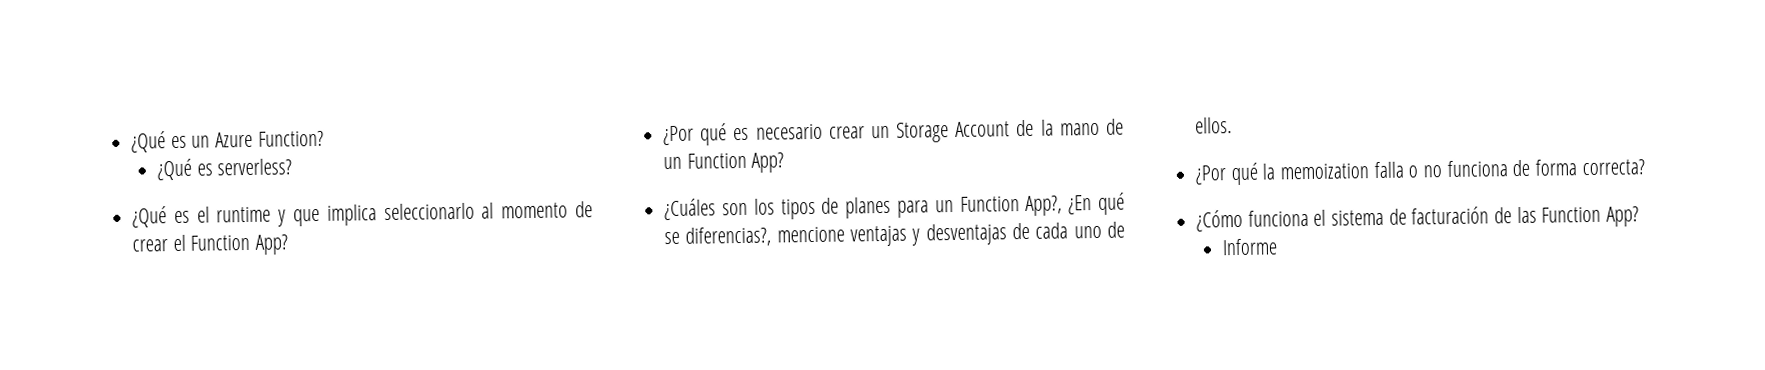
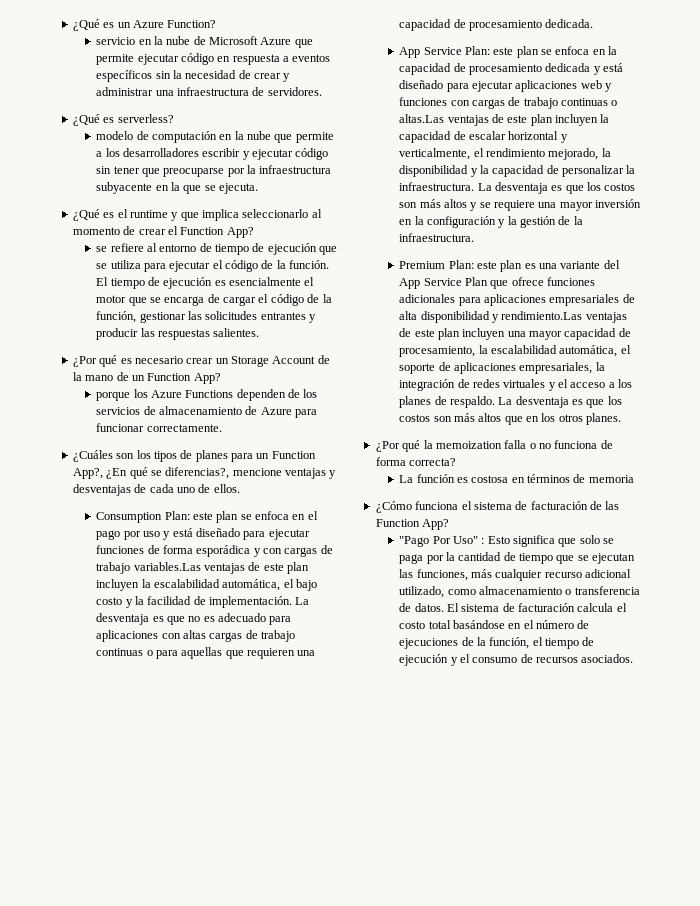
[157,158,293,181] ¿Qué es serverless? -> [96,36,313,48] [96,53,331,65] [96,70,291,82] [96,87,322,96] [72,114,174,126] [96,131,334,143] [96,148,329,160] [96,165,332,177] [96,182,259,194] servicio en la nube de Microsoft Azure que permite ejecutar código en respuesta a eventos específicos sin la necesidad de crear y administrar una infraestructura de servidores. // ¿Qué es serverless? // modelo de computación en la nube que permite a los desarrolladores escribir y ejecutar código sin tener que preocuparse por la infraestructura subyacente en la que se ejecuta.
(289, 244) none -> [96,243,338,255] [96,260,330,272] [96,277,315,289] [96,294,332,306] [96,311,317,323] [96,328,260,340] // se refiere al entorno de tiempo de ejecución que se utiliza para ejecutar el código de la función. El tiempo de ejecución es esencialmente el motor que se encarga de cargar el código de la función, gestionar las solicitudes entrantes y producir las respuestas salientes.
(785, 162) none -> [96,389,318,401] [96,406,318,418] [96,423,222,432] // porque los Azure Functions dependen de los servicios de almacenamiento de Azure para funcionar correctamente.
(1233, 125) none -> [96,511,318,523] [96,528,310,540] [96,545,333,557] [96,562,310,574] [96,579,318,591] [96,596,310,608] [96,613,292,625] [96,630,296,642] [96,647,316,659] [399,19,594,31] [399,46,618,58] [399,63,624,75] [399,80,613,92] [399,97,618,109] [399,114,610,126] [399,131,568,143] [399,148,611,160] [399,165,636,177] [399,182,636,194] [399,199,642,211] [399,216,583,228] [399,233,475,242] [399,260,620,272] [399,277,596,289] [399,294,635,306] [399,311,627,323] [399,328,631,340] [399,345,631,357] [399,362,605,374] [399,379,633,391] [399,396,622,408] [399,413,622,425] // Consumption Plan: este plan se enfoca en el pago por uso y está diseñado para ejecutar funciones de forma esporádica y con cargas de trabajo variables.Las ventajas de este plan incluyen la escalabilidad automática, el bajo costo y la facilidad de implementación. La desventaja es que no es adecuado para aplicaciones con altas cargas de trabajo continuas o para aquellas que requieren una capacidad de procesamiento dedicada. // App Service Plan: este plan se enfoca en la capacidad de procesamiento dedicada y está diseñado para ejecutar aplicaciones web y funciones con cargas de trabajo continuas o altas.Las ventajas de este plan incluyen la capacidad de escalar horizontal y verticalmente, el rendimiento mejorado, la disponibilidad y la capacidad de personalizar la infraestructura. La desventaja es que los costos son más altos y se requiere una mayor inversión en la configuración y la gestión de la infraestructura. // Premium Plan: este plan es una variante del App Service Plan que ofrece funciones adicionales para aplicaciones empresariales de alta disponibilidad y rendimiento.Las ventajas de este plan incluyen una mayor capacidad de procesamiento, la escalabilidad automática, el soporte de aplicaciones empresariales, la integración de redes virtuales y el acceso a los planes de respaldo. La desventaja es que los costos son más altos que en los otros planes.
(1645, 167) none -> [399,474,634,483] // La función es costosa en términos de memoria
[1222,238,1279,256] Informe -> [399,535,615,547] [399,552,636,564] [399,569,632,581] [399,586,640,598] [399,603,627,612] [399,620,590,629] [399,637,595,649] [399,654,634,666] "Pago Por Uso" : Esto significa que solo se paga por la cantidad de tiempo que se ejecutan las funciones, más cualquier recurso adicional utilizado, como almacenamiento o transferencia de datos. El sistema de facturación calcula el costo total basándose en el número de ejecuciones de la función, el tiempo de ejecución y el consumo de recursos asociados.

